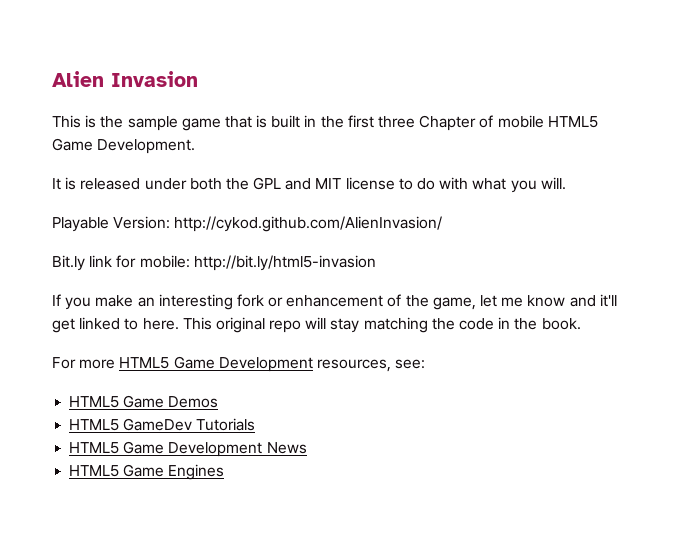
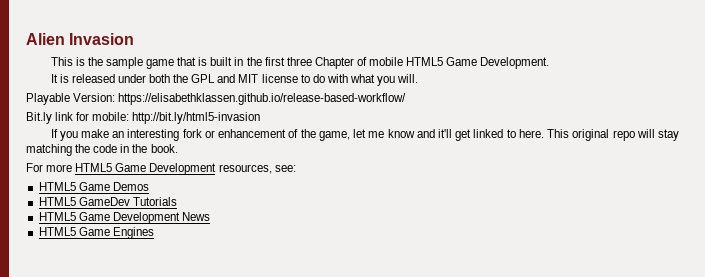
[174,216,443,232] http://cykod.github.com/AlienInvasion/ -> [118,93,407,105] https://elisabethklassen.github.io/release-based-workflow/

